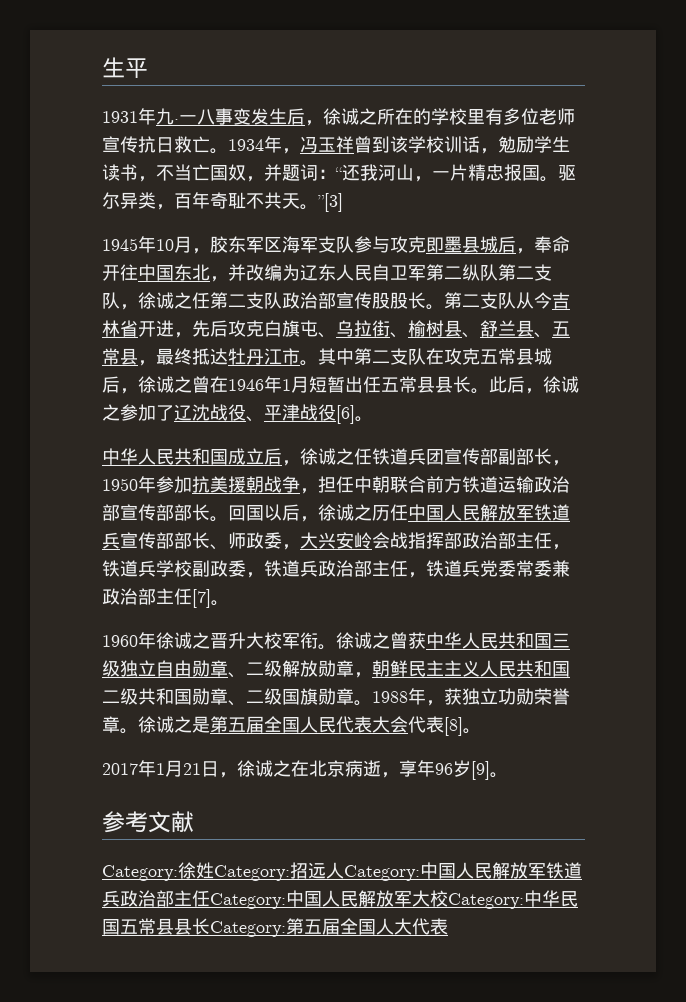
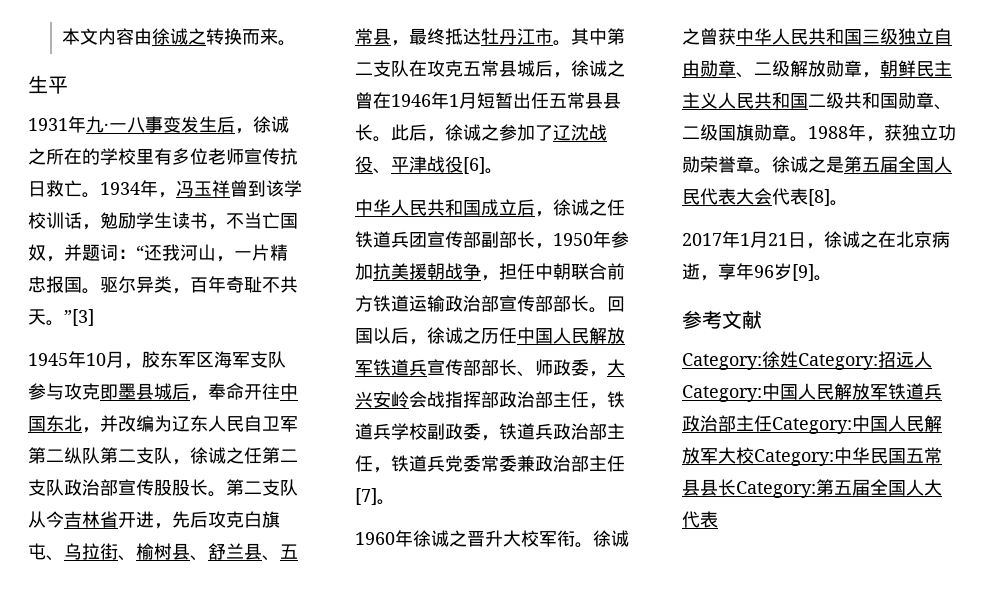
(102, 67) none -> [62,28,297,46] 本文内容由徐诚之转换而来。 //

